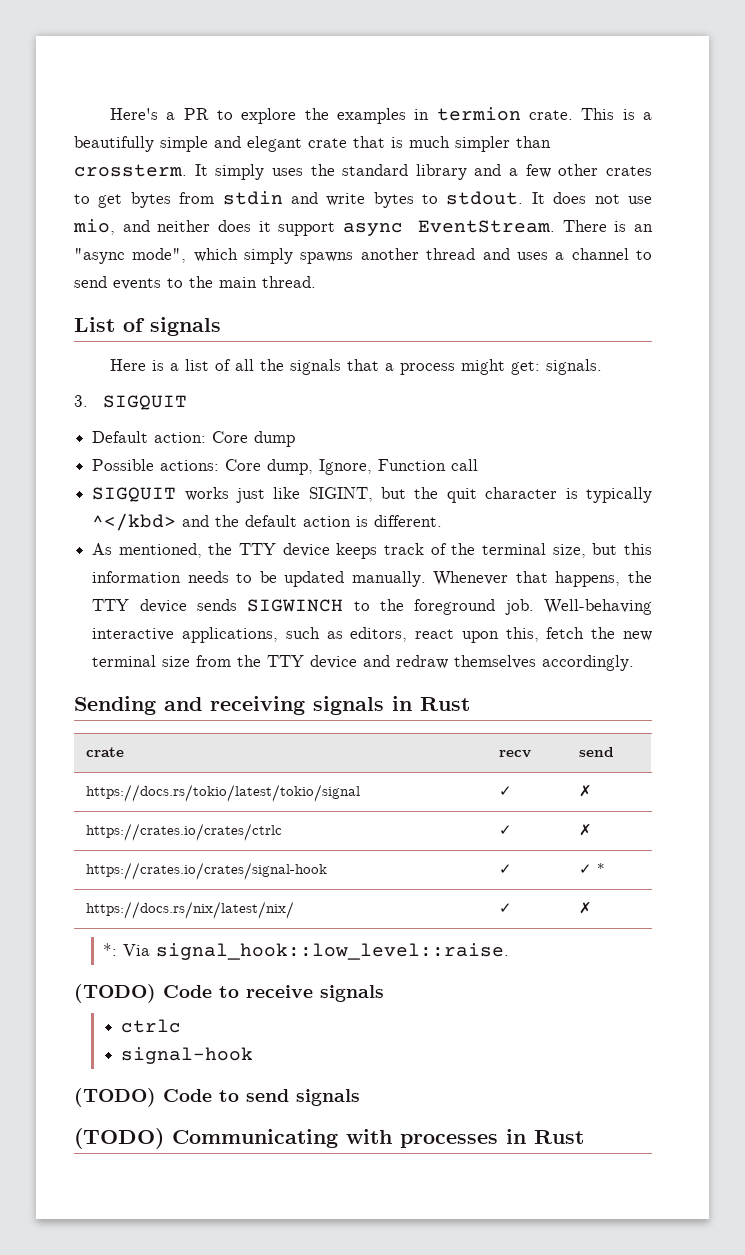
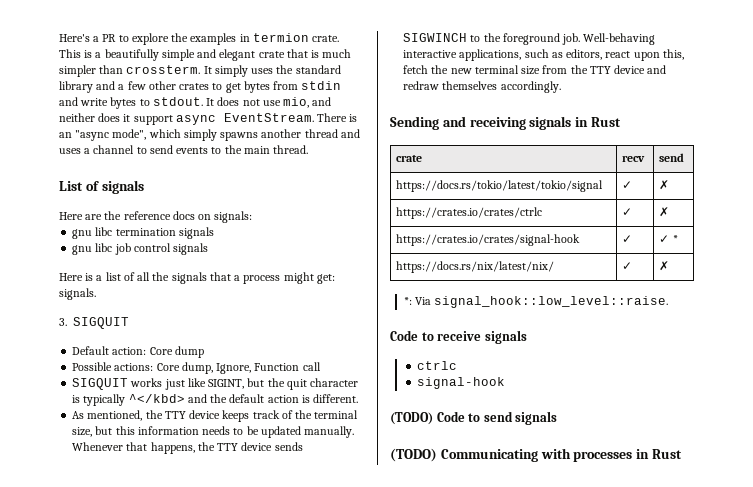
(221, 326) none -> [59,211,253,223] [72,227,214,239] [72,243,209,255] // Here are the reference docs on signals: // gnu libc termination signals // gnu libc job control signals
[74,984,156,1003] (TODO) -> (668, 302) none

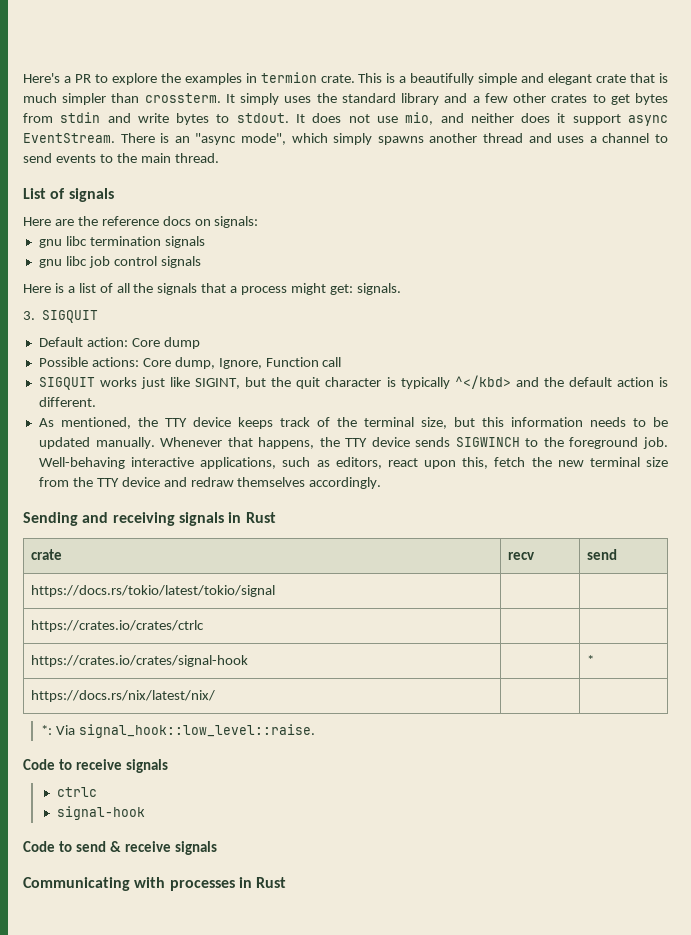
[622,181,633,189] [659,180,670,190] ✓ | ✗ -> (276, 591) |
[622,208,633,216] [659,207,670,217] ✓ | ✗ -> (205, 626) |
[622,235,633,243] [659,235,670,243] ✓ | ✓ -> (249, 661) |
[622,262,633,270] [659,261,670,271] ✓ | ✗ -> (216, 696) |
[390,412,433,425] (TODO) -> (146, 813) none
[515,411,558,425] [390,448,437,462] signals // (TODO) -> [110,841,218,855] & receive signals //

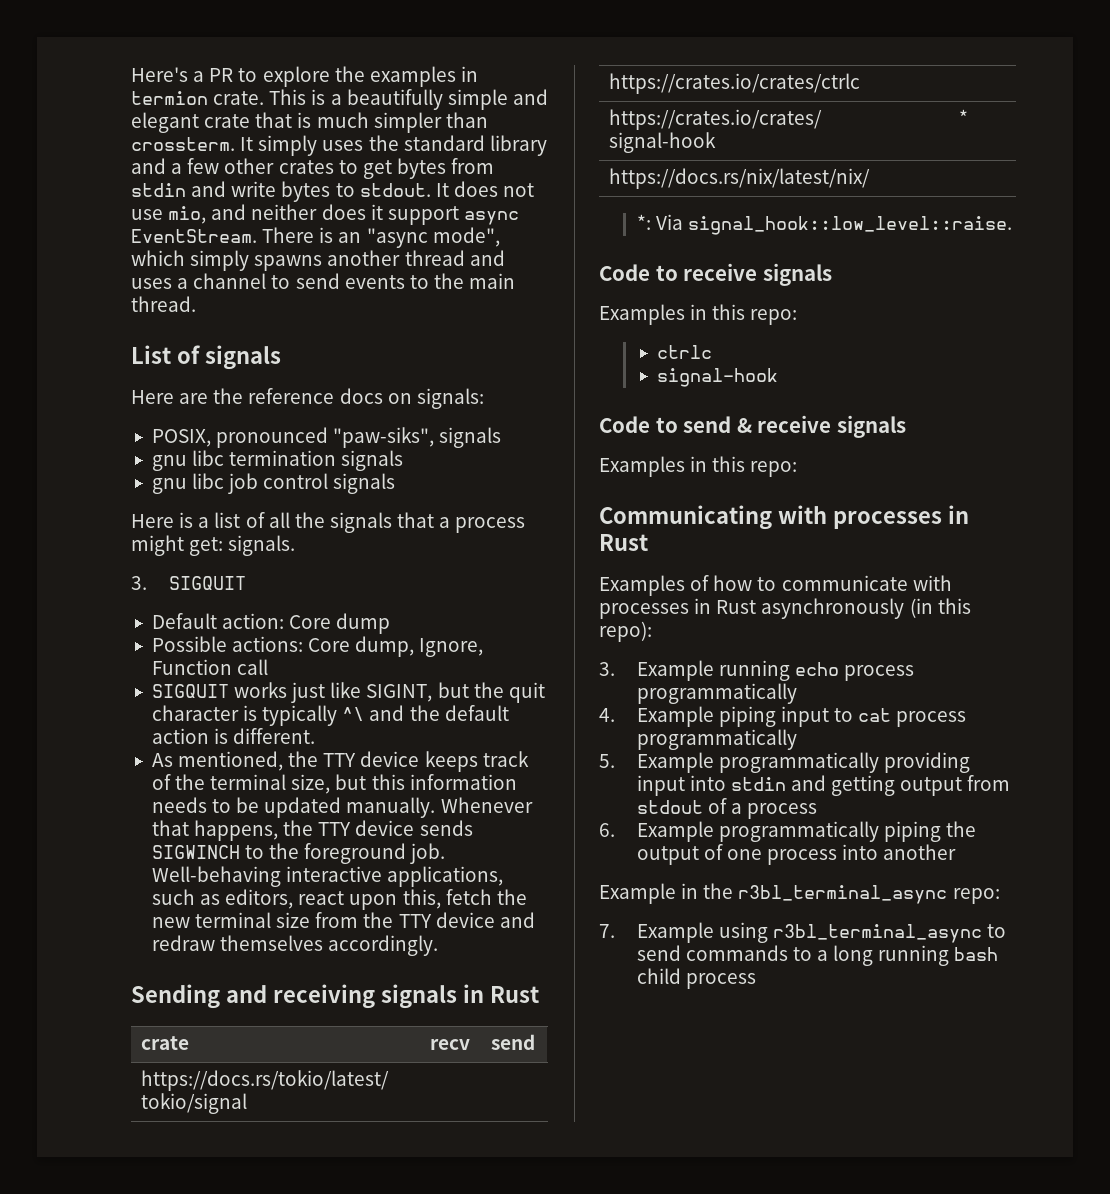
(259, 222) none -> [151,427,502,448] // POSIX, pronounced "paw-siks", signals
[454,375,511,389] ^</kbd> -> [342,707,365,721] ^\
(169, 766) none -> [599,304,798,325] // Examples in this repo:
(218, 848) none -> [599,456,798,477] // Examples in this repo:
(287, 882) none -> [599,575,952,596] [599,598,971,619] [599,621,652,642] [599,660,914,681] [636,683,797,704] [599,706,967,727] [636,729,797,750] [599,752,970,773] [636,775,1011,796] [636,798,817,819] [599,821,976,842] [636,844,957,865] [599,883,1000,904] [599,922,1006,943] [636,945,999,966] [636,968,756,989] // Examples of how to communicate with processes in Rust asynchronously (in this repo): // 3. Example running echo process programmatically // 4. Example piping input to cat process programmatically // 5. Example programmatically providing input into stdin and getting output from stdout of a process // 6. Example programmatically piping the output of one process into another // Example in the r3bl_terminal_async repo: // 7. Example using r3bl_terminal_async to send commands to a long running bash child process

